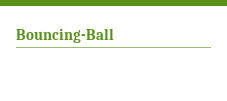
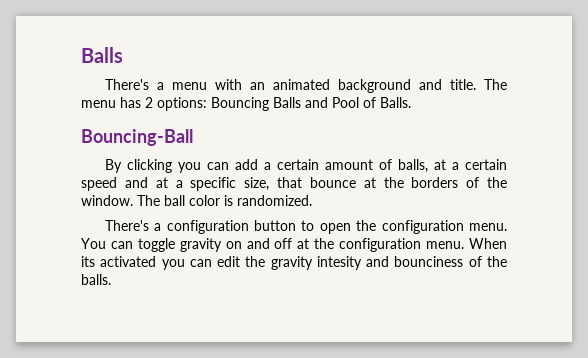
[16,28,114,43] Bouncing-Ball -> [81,47,123,63] [104,79,507,93] [81,97,411,111] [81,129,193,146] [104,159,508,173] [81,177,507,191] [81,195,312,206] [104,220,507,234] [81,238,508,252] [81,256,507,270] [81,274,111,285] Balls // There's a menu with an animated background and title. The menu has 2 options: Bouncing Balls and Pool of Balls. // Bouncing-Ball // By clicking you can add a certain amount of balls, at a certain speed and at a specific size, that bounce at the borders of the window. The ball color is randomized. // There's a configuration button to open the configuration menu. You can toggle gravity on and off at the configuration menu. When its activated you can edit the gravity intesity and bounciness of the balls.

